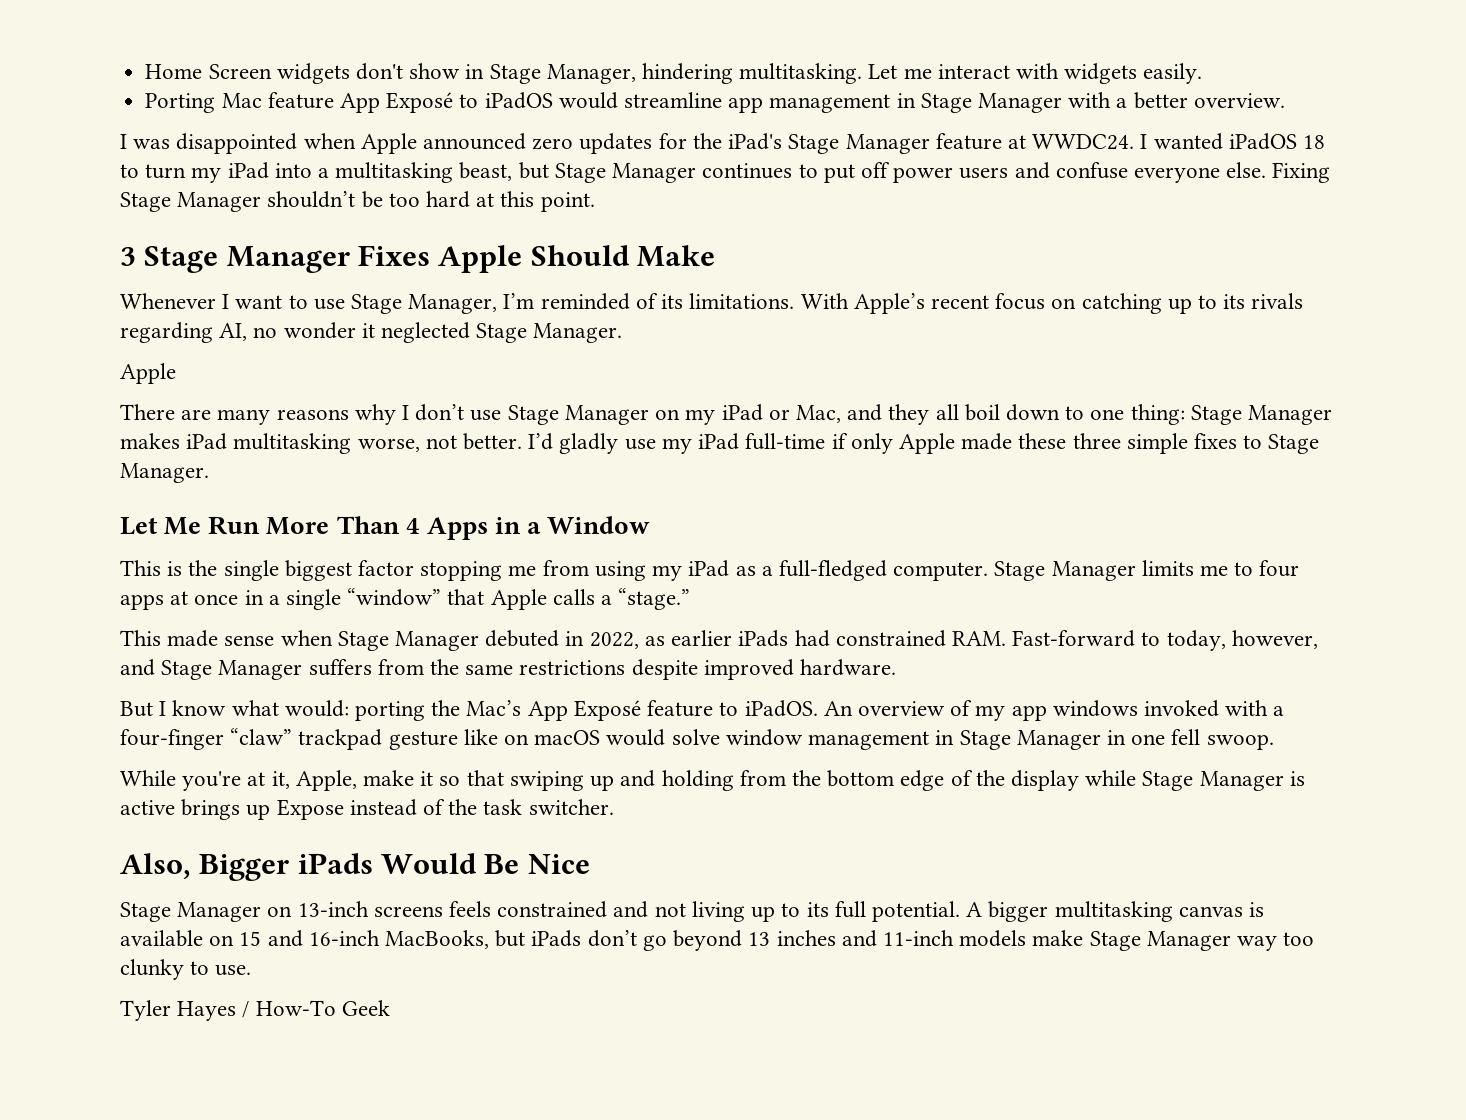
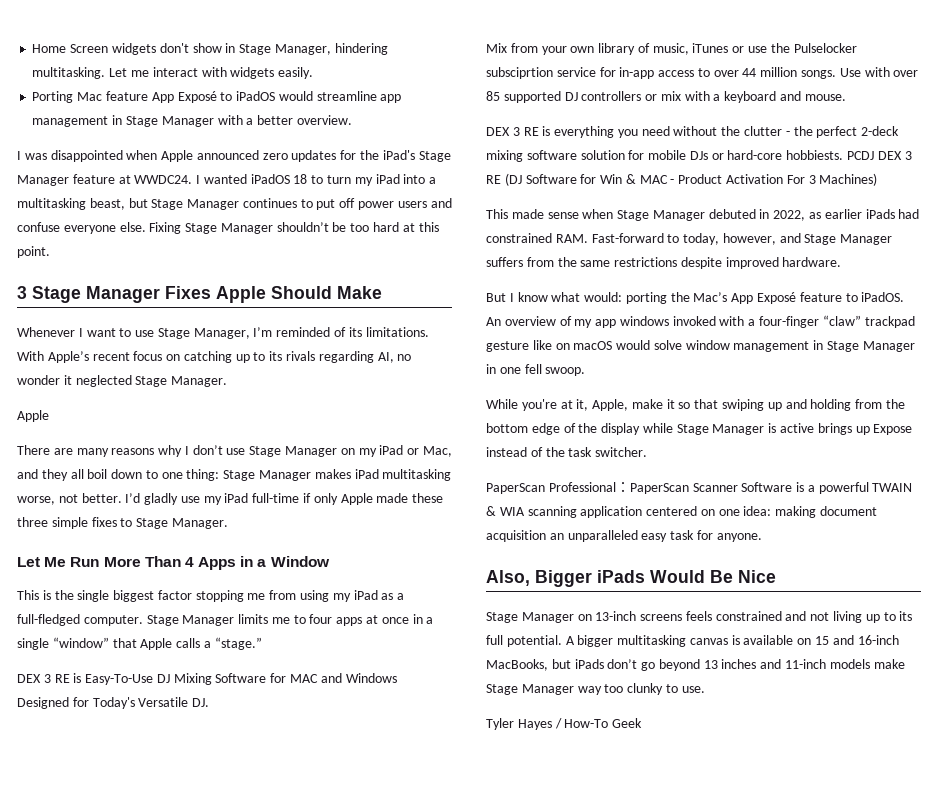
(691, 599) none -> [17,673,397,685] [17,697,210,709] [486,43,857,55] [486,67,919,79] [486,91,846,103] [486,126,900,138] [486,150,912,162] [486,173,878,186] // DEX 3 RE is Easy-To-Use DJ Mixing Software for MAC and Windows Designed for Today's Versatile DJ. // Mix from your own library of music, iTunes or use the Pulselocker subsciprtion service for in-app access to over 44 million songs. Use with over 85 supported DJ controllers or mix with a keyboard and mouse. // DEX 3 RE is everything you need without the clutter - the perfect 2-deck mixing software solution for mobile DJs or hard-core hobbiests. PCDJ DEX 3 RE (DJ Software for Win & MAC - Product Activation For 3 Machines)
(614, 807) none -> [486,482,913,494] [486,506,878,518] [486,530,762,542] // PaperScan Professional：PaperScan Scanner Software is a powerful TWAIN & WIA scanning application centered on one idea: making document acquisition an unparalleled easy task for anyone.

